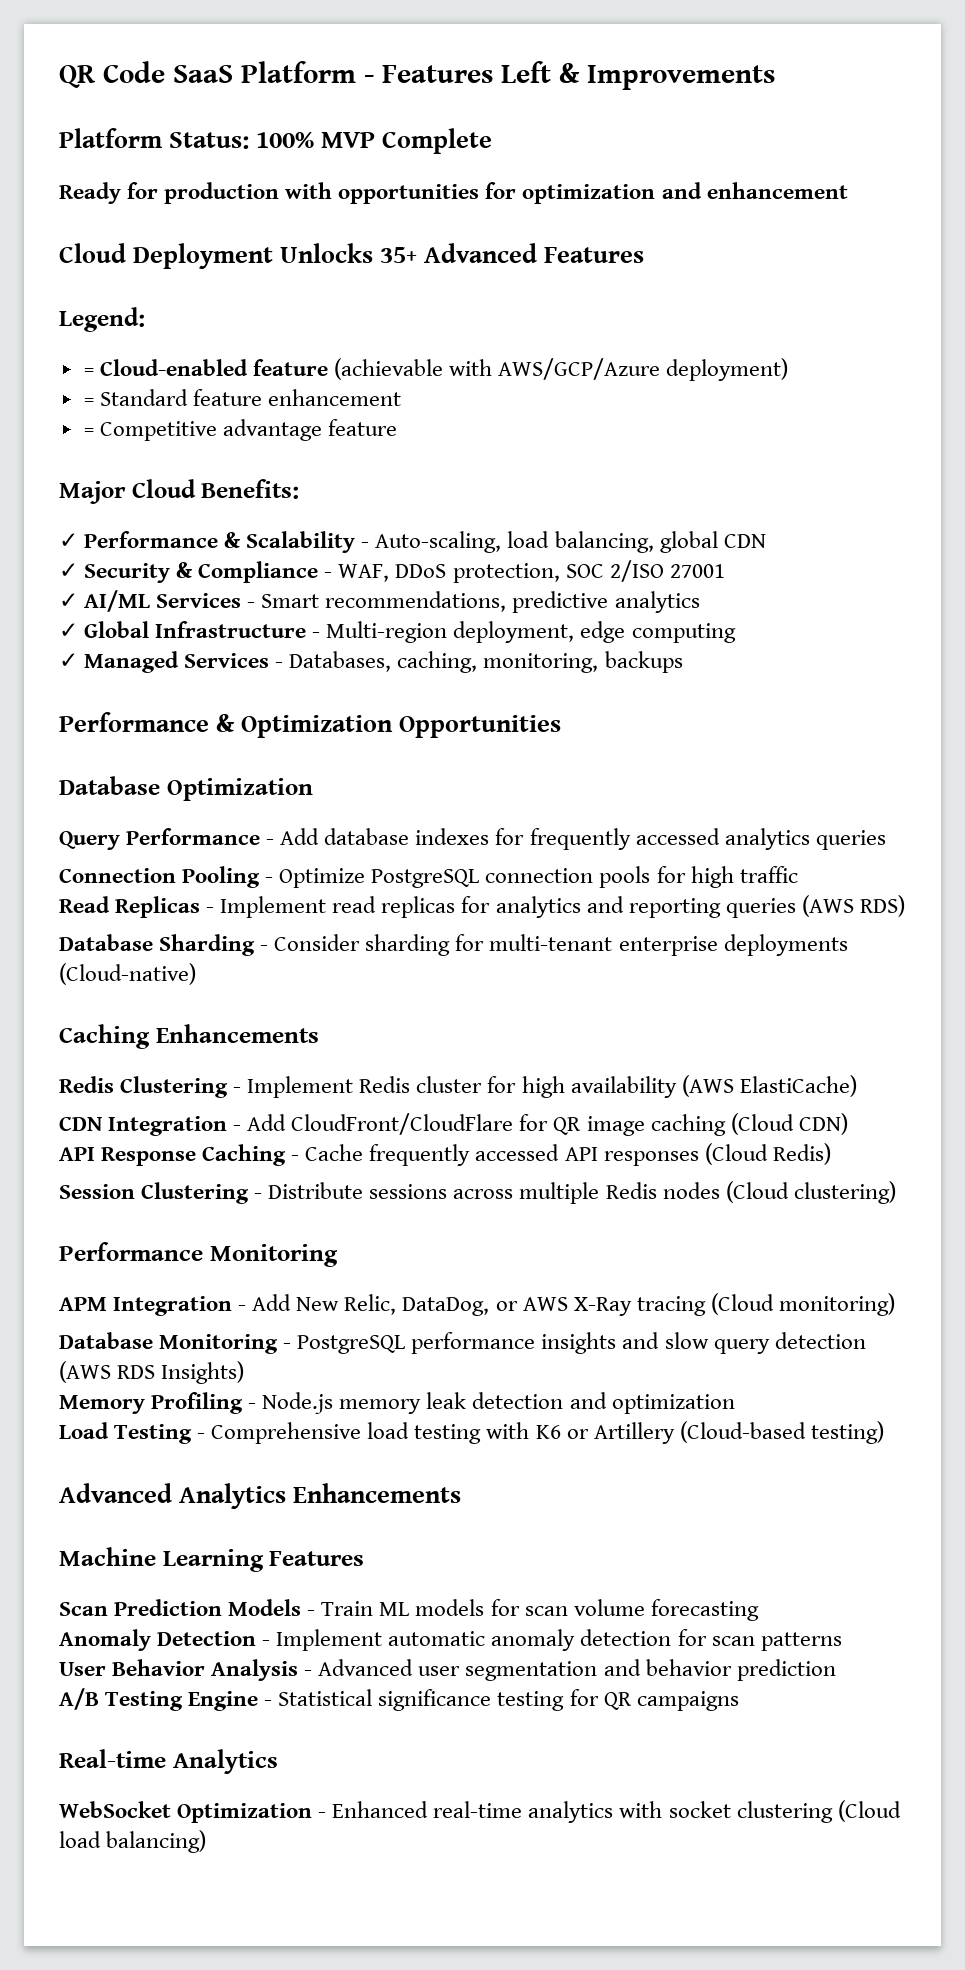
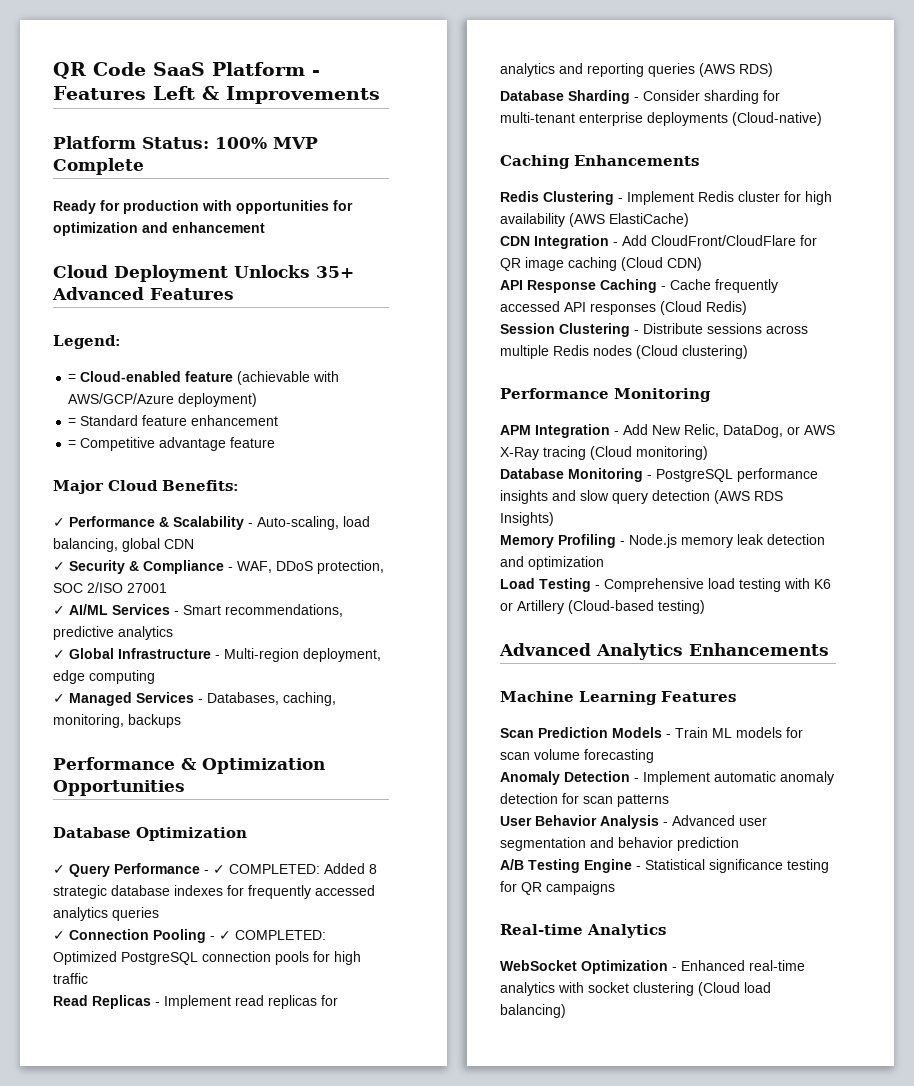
(313, 789) none -> [53,865,65,874] ✓
[280,828,320,845] Add -> [213,863,377,874] [53,885,107,899] ✓ COMPLETED: Added 8 strategic
(886, 840) none -> [53,931,65,940] ✓
[279,868,366,888] Optimize -> [219,930,326,940] [53,951,117,965] ✓ COMPLETED: Optimized

